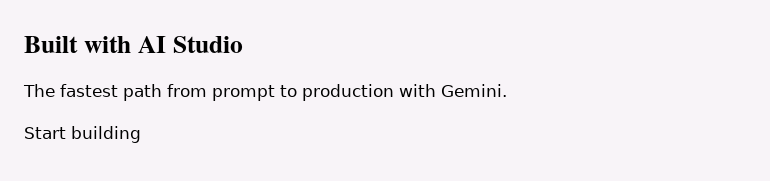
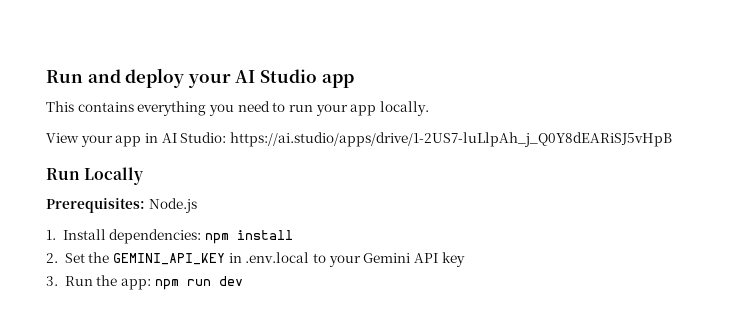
[24,36,243,53] [23,84,507,101] [24,126,141,143] Built with AI Studio // The fastest path from prompt to production with Gemini. // Start building -> [46,68,354,88] [46,101,429,116] [46,132,672,147] [46,167,144,185] [46,198,197,213] [46,229,294,244] [46,252,465,267] [46,275,243,290] Run and deploy your AI Studio app // This contains everything you need to run your app locally. // View your app in AI Studio: https://ai.studio/apps/drive/1-2US7-luLlpAh_j_Q0Y8dEARiSJ5vHpB // Run Locally // Prerequisites: Node.js // 1. Install dependencies: npm install // 2. Set the GEMINI_API_KEY in .env.local to your Gemini API key // 3. Run the app: npm run dev

